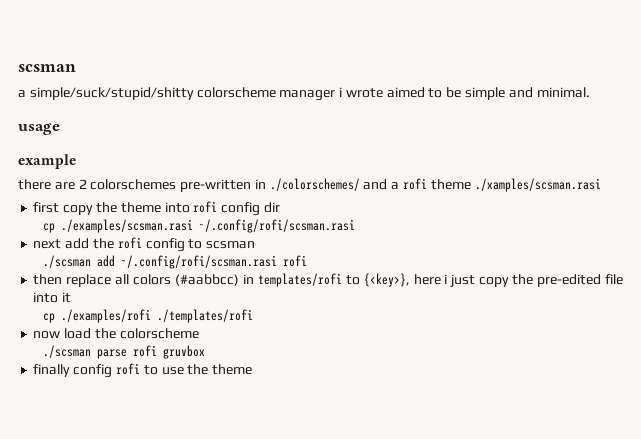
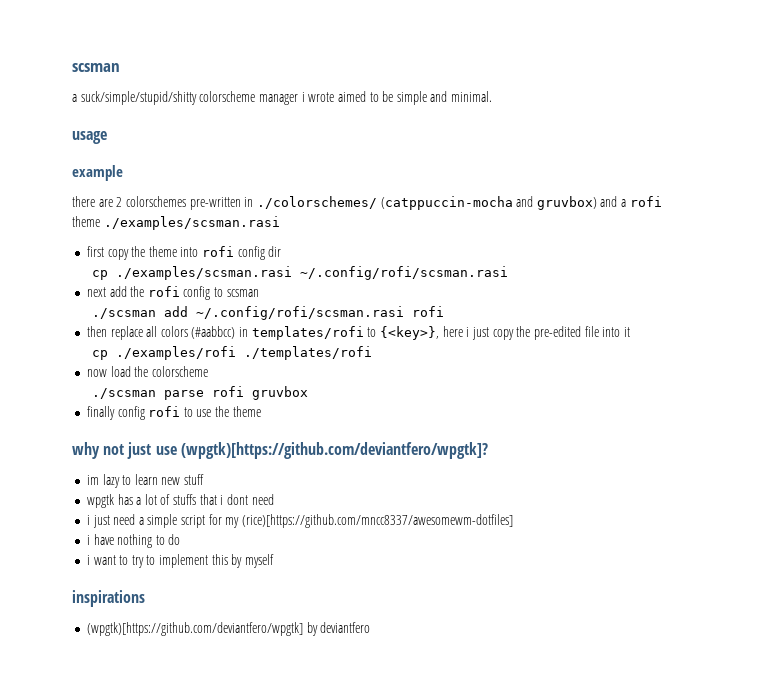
[29,87,194,100] simple/suck/stupid/shitty -> [80,91,197,105] suck/simple/stupid/shitty
(360, 184) none -> [380,196,597,210] (catppuccin-mocha and gruvbox)
[474,178,601,192] ./xamples/scsman.rasi -> [103,216,280,230] ./examples/scsman.rasi
(253, 369) none -> [72,442,488,459] [86,474,205,488] [86,494,274,508] [86,514,514,528] [86,534,181,548] [86,554,275,568] [72,590,145,607] [86,622,371,636] // why not just use (wpgtk)[https://github.com/deviantfero/wpgtk]? // im lazy to learn new stuff // wpgtk has a lot of stuffs that i dont need // i just need a simple script for my (rice)[https://github.com/mncc8337/awesomewm-dotfiles] // i have nothing to do // i want to try to implement this by myself // inspirations // (wpgtk)[https://github.com/deviantfero/wpgtk] by deviantfero

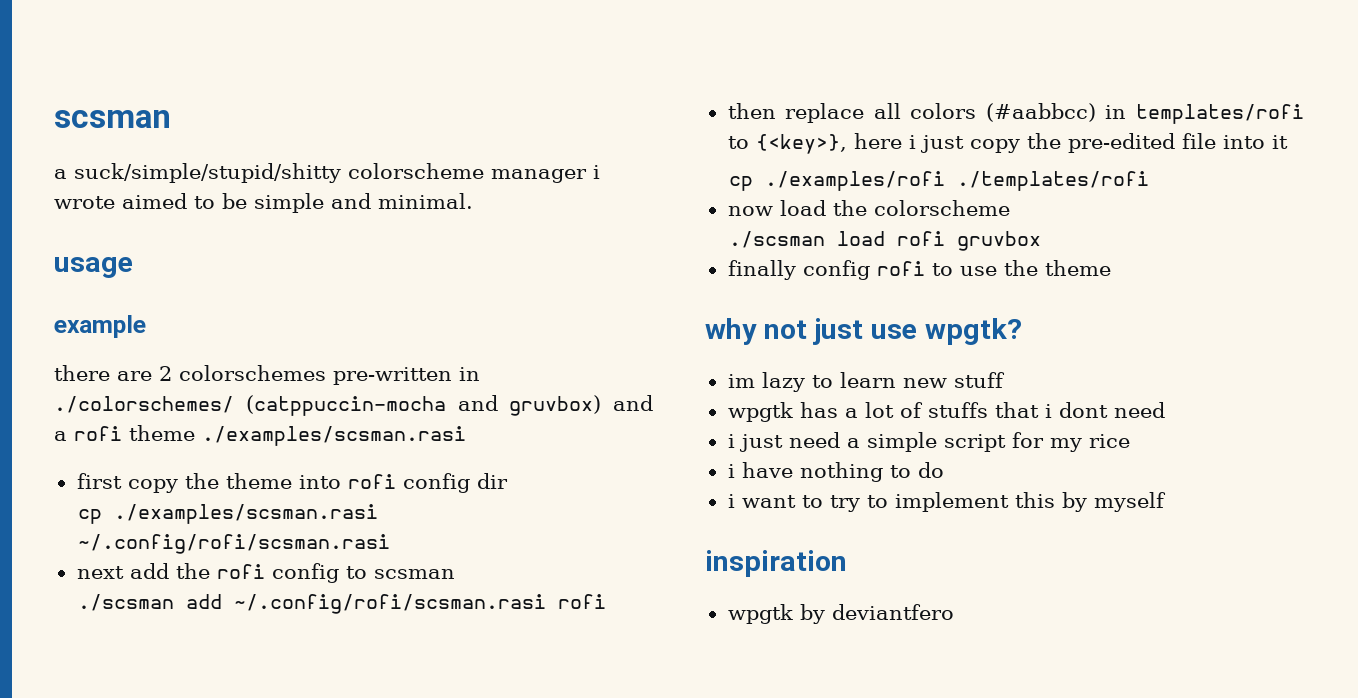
[163,390,204,400] parse -> [837,231,886,246] load
[180,442,488,459] (wpgtk)[https://github.com/deviantfero/wpgtk]? -> [924,318,1022,345] wpgtk?
[242,514,514,528] (rice)[https://github.com/mncc8337/awesomewm-dotfiles] -> [1088,434,1130,448] rice
[72,590,145,607] [86,622,303,636] inspirations // (wpgtk)[https://github.com/deviantfero/wpgtk] -> [705,550,847,577] [727,604,793,624] inspiration // wpgtk

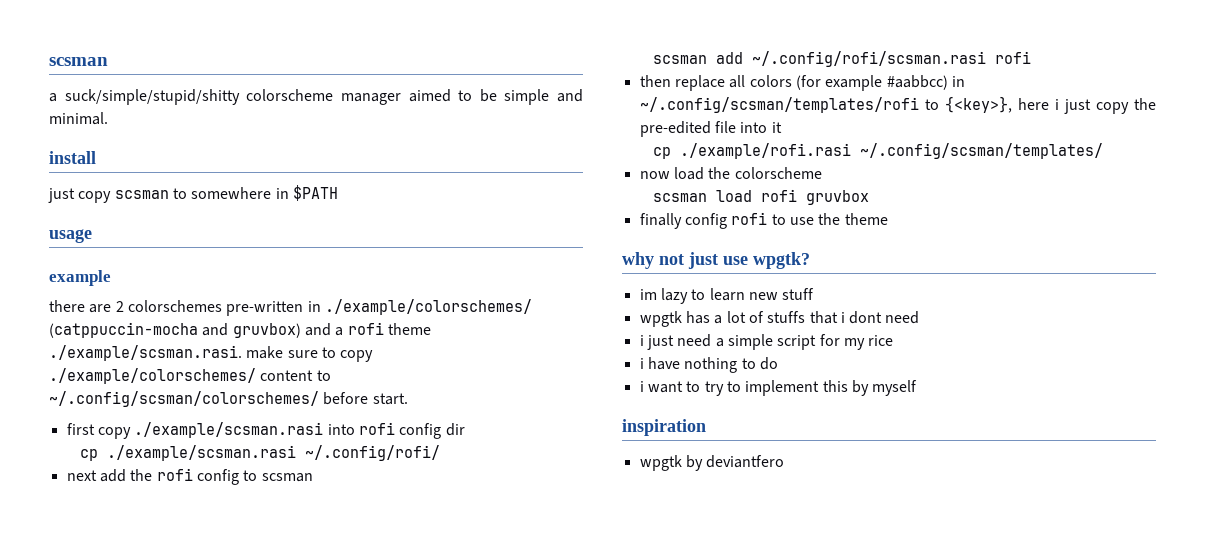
[593,165,600,179] [54,196,115,209] i wrote -> (401, 99) none
(473, 201) none -> [49,151,96,164] [48,185,338,203] // install // just copy scsman to somewhere in $PATH
[54,396,234,413] ./colorschemes/ -> [324,299,532,315] ./example/colorschemes/
[202,426,466,446] ./examples/scsman.rasi -> [49,345,374,362] [49,368,331,384] [49,391,408,407] ./example/scsman.rasi. make sure to copy ./example/colorschemes/ content to ~/.config/scsman/colorschemes/ before start.
[184,473,292,489] the theme -> [134,422,324,438] ./example/scsman.rasi
[114,504,379,524] [78,534,391,554] ./examples/scsman.rasi ~/.config/rofi/scsman.rasi -> [106,445,440,461] ./example/scsman.rasi ~/.config/rofi/
[78,594,175,611] ./scsman -> [652,55,707,64] scsman
[985,103,1304,124] (#aabbcc) in templates/rofi -> [795,75,965,91] [639,97,919,113] (for example #aabbcc) in ~/.config/scsman/templates/rofi
[765,171,1150,191] ./examples/rofi ./templates/rofi -> [679,143,1103,159] ./example/rofi.rasi ~/.config/scsman/templates/
[729,231,826,248] ./scsman -> [652,193,707,202] scsman

